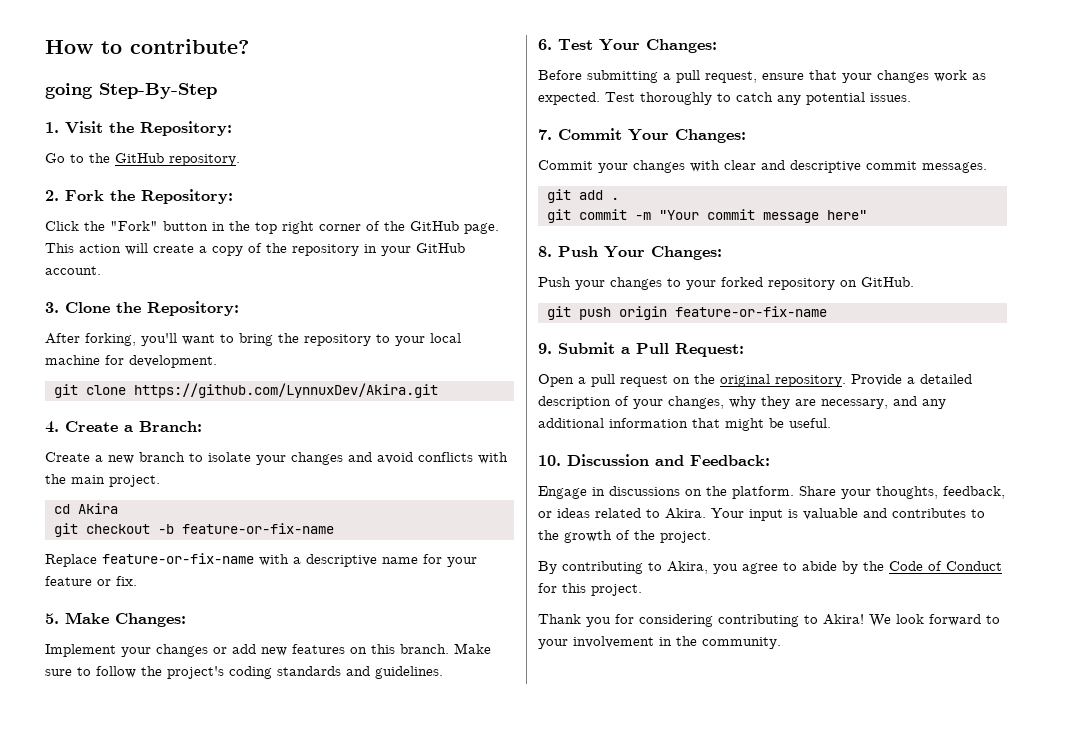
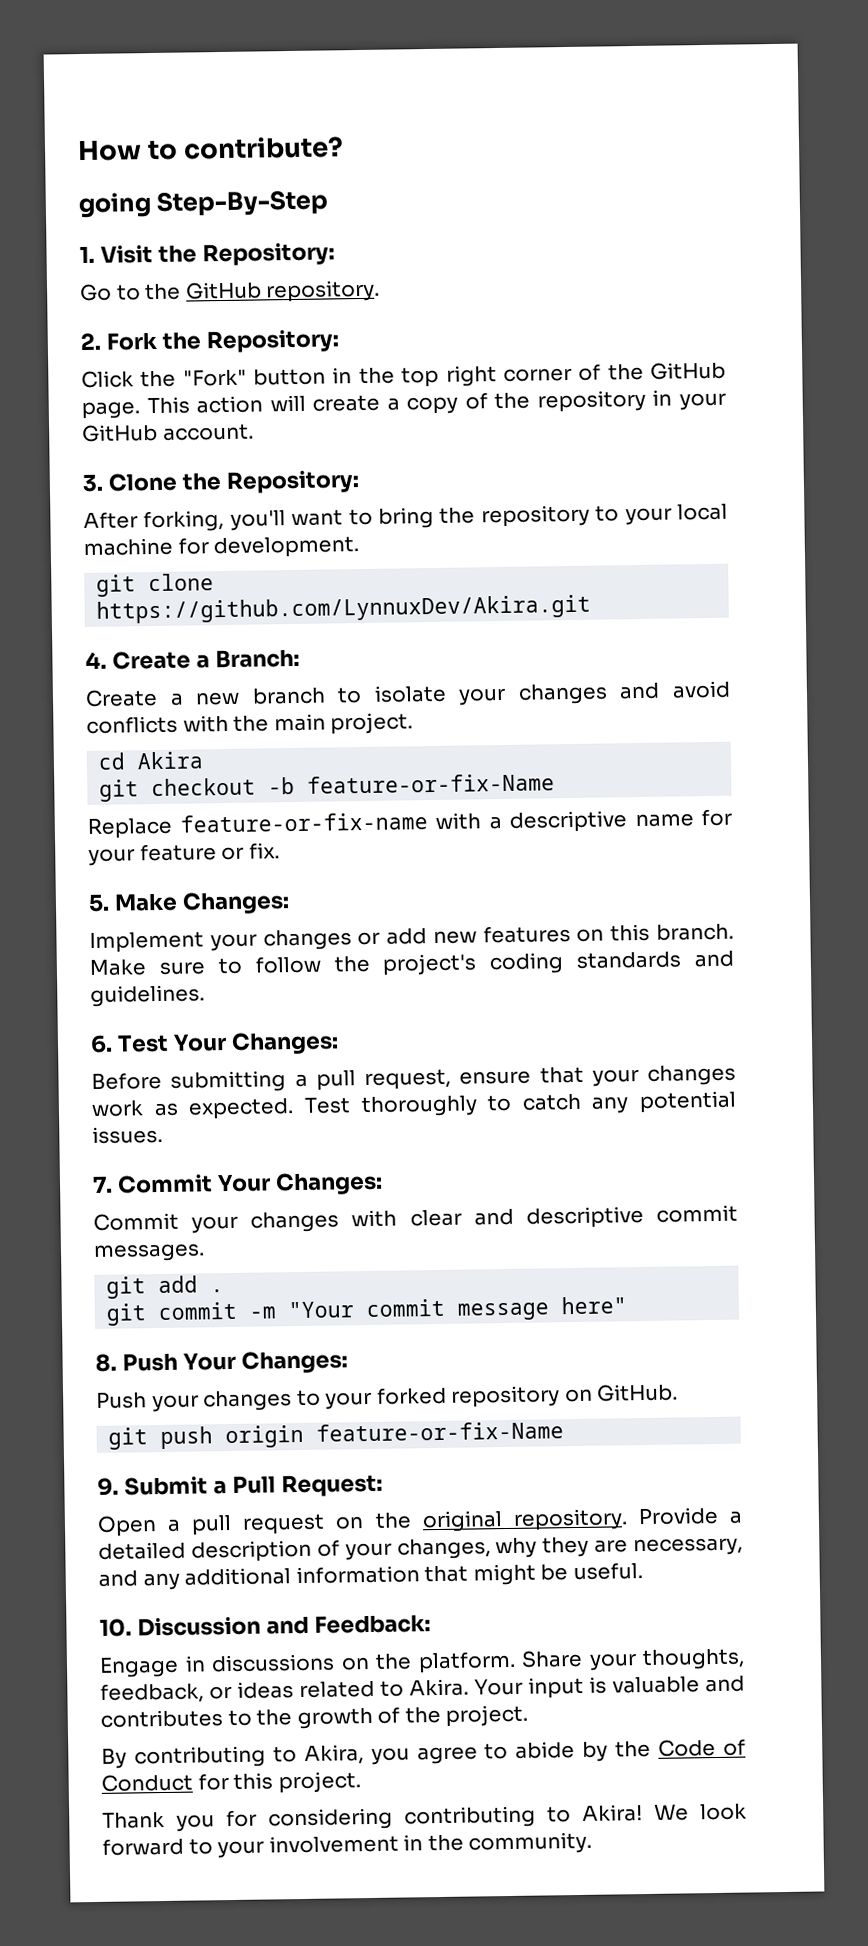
[181,523,334,534] feature-or-fix-name -> [307,773,556,794] feature-or-fix-Name
[674,306,827,317] feature-or-fix-name -> [316,1421,565,1442] feature-or-fix-Name

